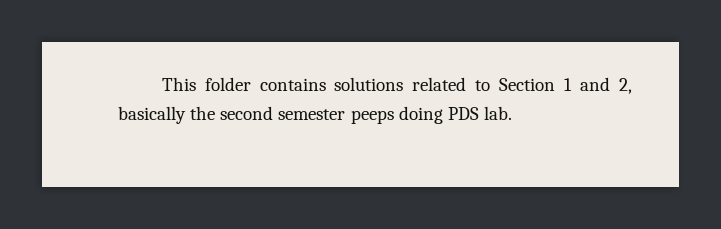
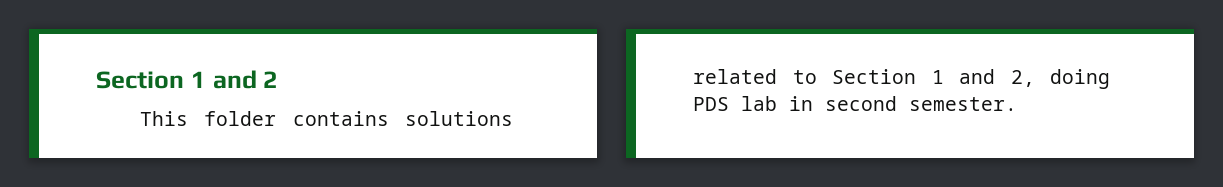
(161, 84) none -> [96,70,279,89] Section 1 and 2 //
[118,106,512,124] basically the second semester peeps doing PDS lab. -> [1050,69,1110,89] [693,96,1017,111] doing PDS lab in second semester.

